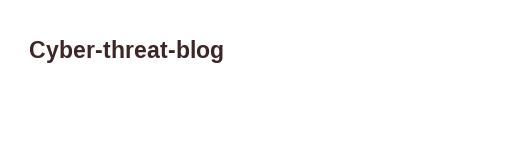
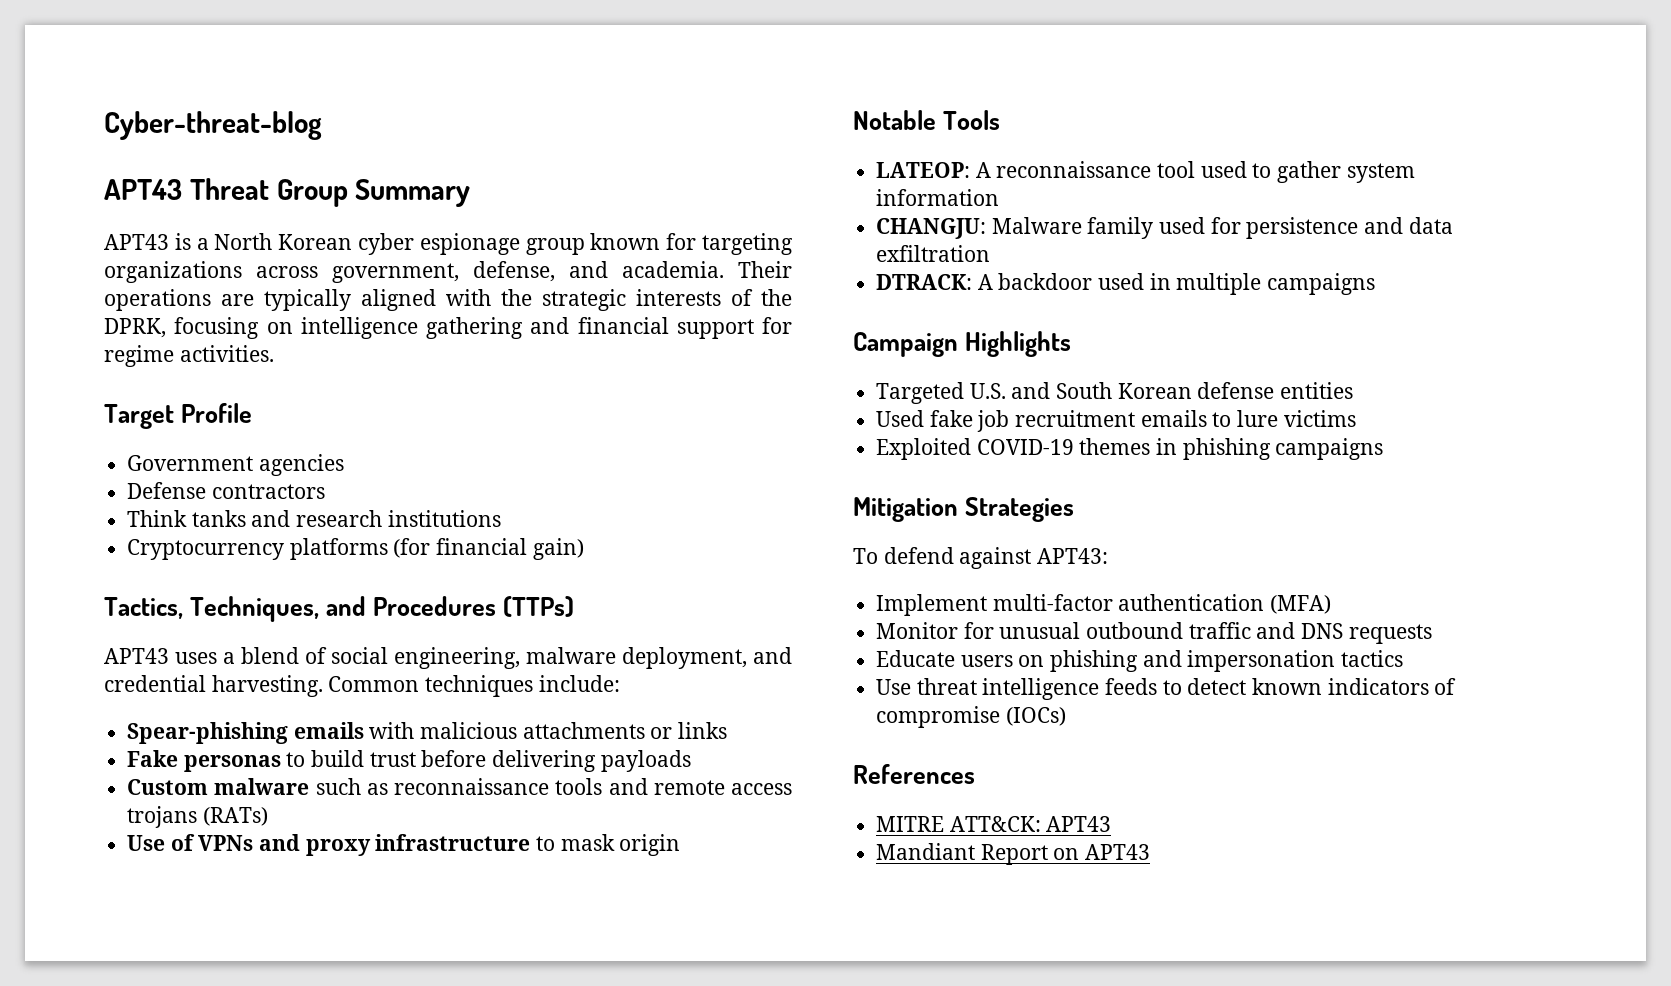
(224, 51) none -> [104,178,471,207] [104,233,793,255] [104,261,792,283] [104,289,792,311] [104,317,792,339] [104,345,274,367] [104,403,252,429] [127,454,344,476] [127,482,325,499] [127,510,501,527] [127,538,584,560] [104,596,575,622] [104,647,792,669] [104,675,620,697] [127,722,728,744] [127,750,691,772] [127,778,792,795] [127,806,268,828] [127,834,681,856] [853,110,1001,130] [876,161,1415,183] [876,189,1000,206] [876,217,1453,239] [876,245,991,262] [876,273,1376,295] [853,331,1072,357] [876,382,1354,404] [876,410,1356,432] [876,438,1384,460] [853,497,1075,522] [853,547,1109,569] [876,594,1332,616] [876,622,1432,644] [876,650,1404,672] [876,678,1457,700] [876,706,1066,728] [853,764,975,784] [876,816,1112,832] [876,843,1151,865] // APT43 Threat Group Summary // APT43 is a North Korean cyber espionage group known for targeting organizations across government, defense, and academia. Their operations are typically aligned with the strategic interests of the DPRK, focusing on intelligence gathering and financial support for regime activities. // Target Profile // Government agencies // Defense contractors // Think tanks and research institutions // Cryptocurrency platforms (for financial gain) // Tactics, Techniques, and Procedures (TTPs) // APT43 uses a blend of social engineering, malware deployment, and credential harvesting. Common techniques include: // Spear-phishing emails with malicious attachments or links // Fake personas to build trust before delivering payloads // Custom malware such as reconnaissance tools and remote access trojans (RATs) // Use of VPNs and proxy infrastructure to mask origin // Notable Tools // LATEOP: A reconnaissance tool used to gather system information // CHANGJU: Malware family used for persistence and data exfiltration // DTRACK: A backdoor used in multiple campaigns // Campaign Highlights // Targeted U.S. and South Korean defense entities // Used fake job recruitment emails to lure victims // Exploited COVID-19 themes in phishing campaigns // Mitigation Strategies // To defend against APT43: // Implement multi-factor authentication (MFA) // Monitor for unusual outbound traffic and DNS requests // Educate users on phishing and impersonation tactics // Use threat intelligence feeds to detect known indicators of compromise (IOCs) // References // MITRE ATT&CK: APT43 // Mandiant Report on APT43

